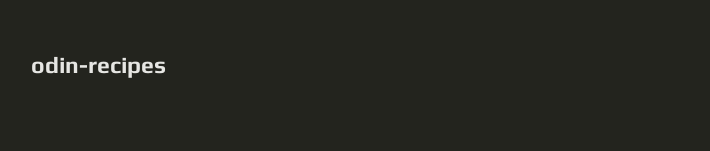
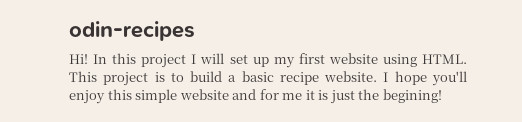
(166, 67) none -> [69,53,467,68] [69,71,467,86] [69,89,442,104] // Hi! In this project I will set up my first website using HTML. This project is to build a basic recipe website. I hope you'll enjoy this simple website and for me it is just the begining!

